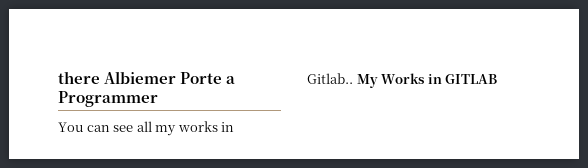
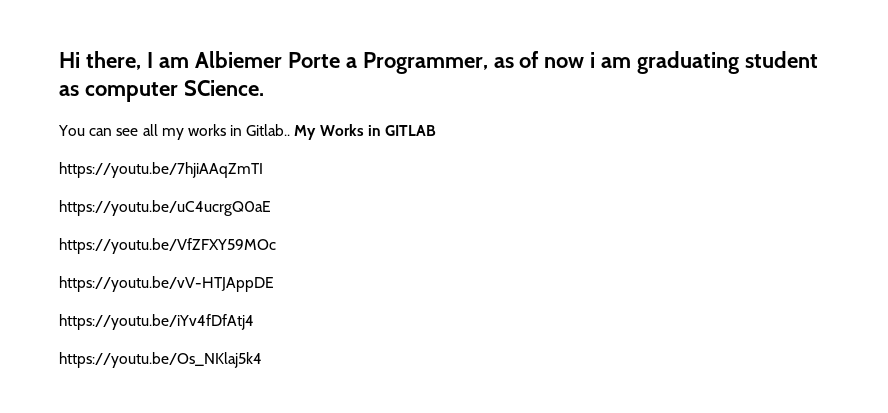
[58,71,236,84] [58,91,158,107] there Albiemer Porte a Programmer -> [59,51,819,74] [59,80,264,102] Hi there, I am Albiemer Porte a Programmer, as of now i am graduating student as computer SCience.
(498, 79) none -> [59,162,263,178] [59,200,271,216] [59,238,276,254] [59,276,274,292] [59,314,254,330] [59,352,262,368] // https://youtu.be/7hjiAAqZmTI // https://youtu.be/uC4ucrgQ0aE // https://youtu.be/VfZFXY59MOc // https://youtu.be/vV-HTJAppDE // https://youtu.be/iYv4fDfAtj4 // https://youtu.be/Os_NKlaj5k4

